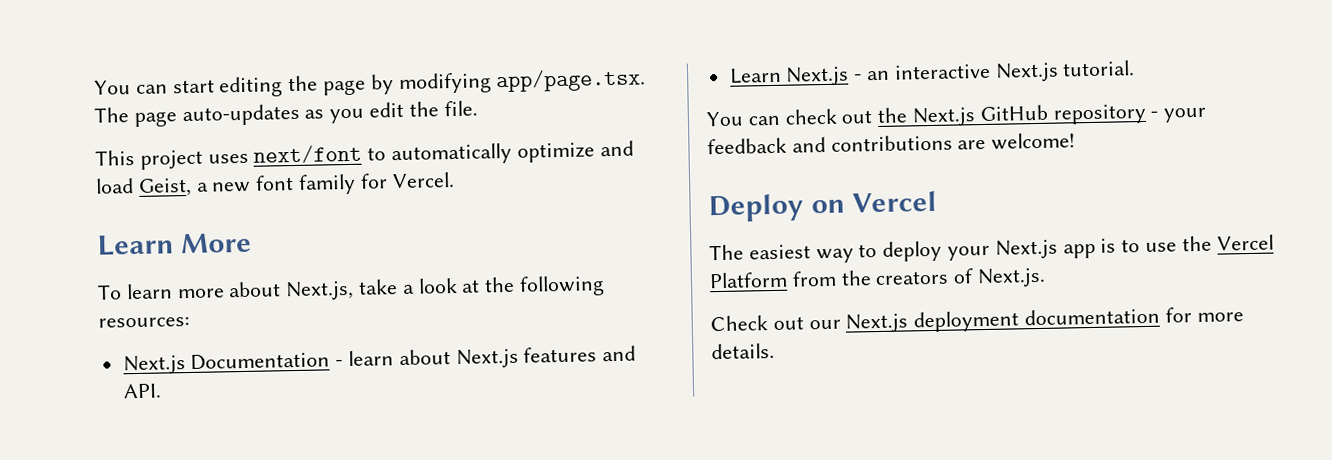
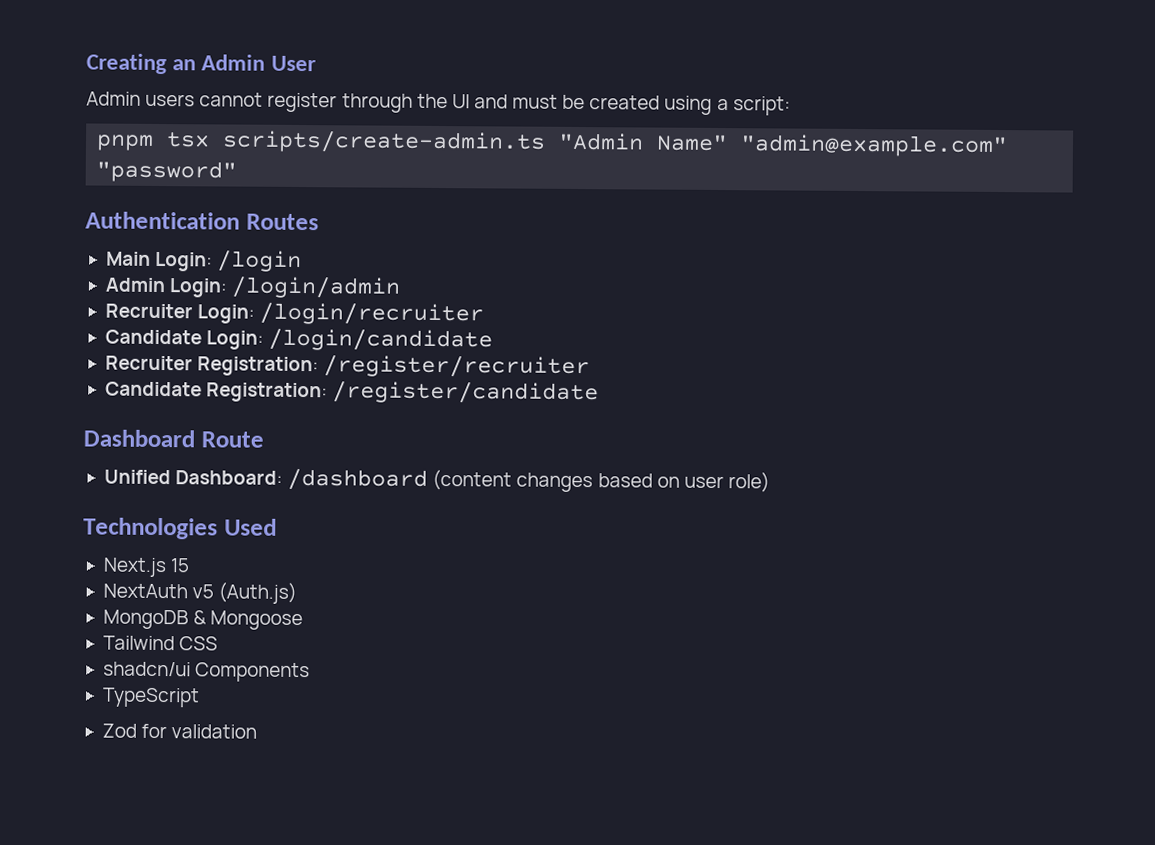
[94,68,647,98] [94,100,478,128] [95,140,634,170] [95,171,455,197] [97,232,252,256] [97,275,606,302] [98,316,190,328] [122,345,637,376] [122,383,162,399] [728,60,1136,87] [706,103,1208,128] [707,132,1076,155] [708,190,937,223] [709,234,1274,264] [709,267,1047,289] [710,307,1244,334] [711,342,775,360] You can start editing the page by modifying app/page.tsx. The page auto-updates as you edit the file. // This project uses next/font to automatically optimize and load Geist, a new font family for Vercel. // Learn More // To learn more about Next.js, take a look at the following resources: // Next.js Documentation - learn about Next.js features and API. // Learn Next.js - an interactive Next.js tutorial. // You can check out the Next.js GitHub repository - your feedback and contributions are welcome! // Deploy on Vercel // The easiest way to deploy your Next.js app is to use the Vercel Platform from the creators of Next.js. // Check out our Next.js deployment documentation for more details. -> [86,53,316,75] [86,91,791,116] [96,130,1009,158] [96,160,238,183] [85,211,319,231] [105,250,303,273] [104,276,402,299] [104,302,485,326] [104,328,494,352] [104,355,591,379] [104,381,600,405] [83,429,264,448] [103,468,770,493] [83,517,277,540] [102,557,191,578] [102,582,298,605] [102,609,304,631] [102,635,219,651] [102,661,311,683] [101,687,200,708] [101,723,258,739] Creating an Admin User // Admin users cannot register through the UI and must be created using a script: // pnpm tsx scripts/create-admin.ts "Admin Name" "admin@example.com" "password" // Authentication Routes // Main Login: /login // Admin Login: /login/admin // Recruiter Login: /login/recruiter // Candidate Login: /login/candidate // Recruiter Registration: /register/recruiter // Candidate Registration: /register/candidate // Dashboard Route // Unified Dashboard: /dashboard (content changes based on user role) // Technologies Used // Next.js 15 // NextAuth v5 (Auth.js) // MongoDB & Mongoose // Tailwind CSS // shadcn/ui Components // TypeScript // Zod for validation

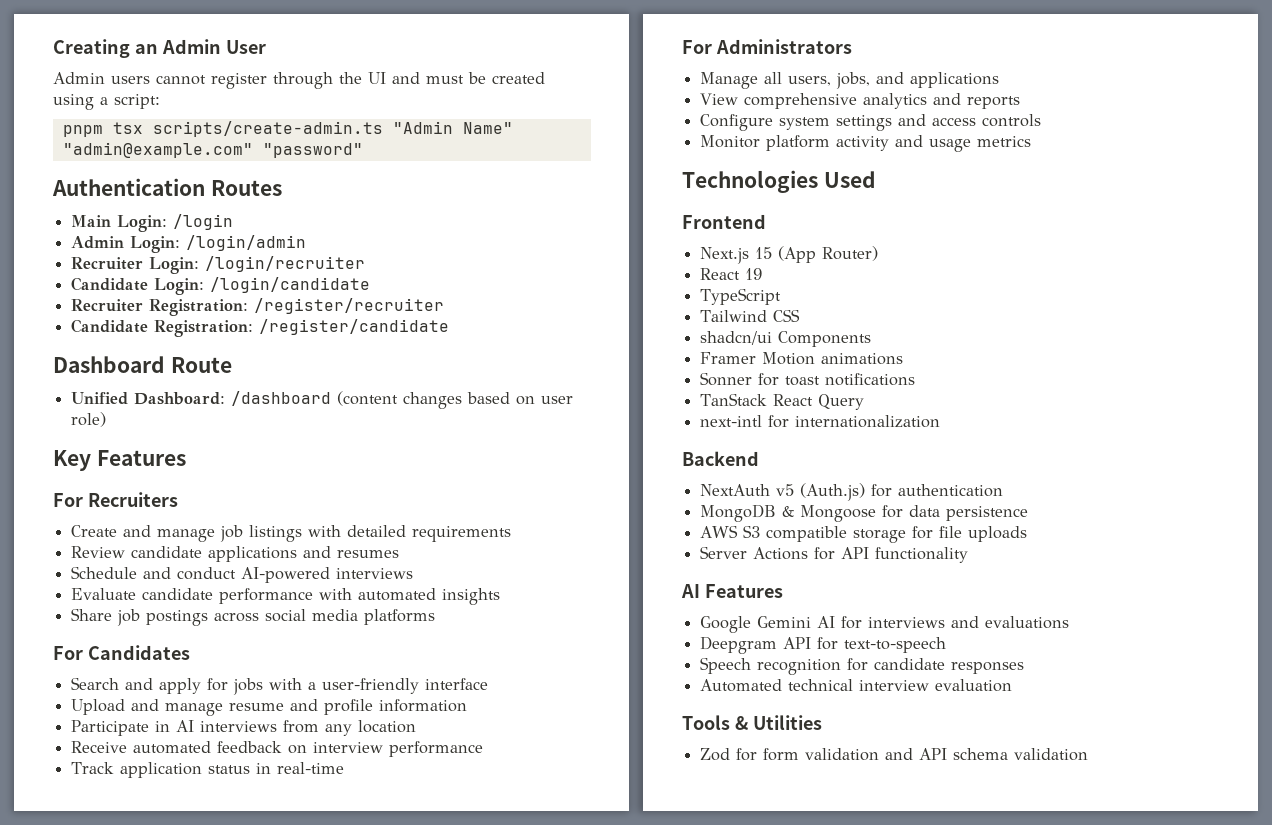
(770, 482) none -> [53,450,186,471] [53,492,178,507] [71,525,512,542] [71,546,400,562] [71,566,414,583] [71,588,501,605] [71,608,436,626] [53,645,190,660] [71,677,489,695] [71,699,468,716] [71,720,417,736] [71,741,484,757] [71,762,345,778] [682,39,852,54] [700,72,1000,89] [700,93,1021,109] [700,114,1042,131] [700,135,1032,152] // Key Features // For Recruiters // Create and manage job listings with detailed requirements // Review candidate applications and resumes // Schedule and conduct AI-powered interviews // Evaluate candidate performance with automated insights // Share job postings across social media platforms // For Candidates // Search and apply for jobs with a user-friendly interface // Upload and manage resume and profile information // Participate in AI interviews from any location // Receive automated feedback on interview performance // Track application status in real-time // For Administrators // Manage all users, jobs, and applications // View comprehensive analytics and reports // Configure system settings and access controls // Monitor platform activity and usage metrics
(277, 527) none -> [682,214,766,229] // Frontend
[102,582,298,605] [102,609,304,631] [102,635,219,651] [102,661,311,683] [101,687,200,708] [101,723,168,739] // NextAuth v5 (Auth.js) // MongoDB & Mongoose // Tailwind CSS // shadcn/ui Components // TypeScript // Zod for -> [778,246,879,263] [700,268,763,280] [700,288,782,305] [700,309,801,322] [700,331,872,347] [700,352,904,365] [700,372,916,386] [700,393,865,410] [700,415,941,428] [682,451,759,466] [700,483,1004,501] [700,504,1029,522] [700,525,1028,543] [700,546,969,563] [681,584,783,598] [700,616,1070,633] [700,636,947,654] [700,657,1025,675] [700,679,1013,692] [682,715,822,730] [700,748,1009,761] (App Router) // React 19 // TypeScript // Tailwind CSS // shadcn/ui Components // Framer Motion animations // Sonner for toast notifications // TanStack React Query // next-intl for internationalization // Backend // NextAuth v5 (Auth.js) for authentication // MongoDB & Mongoose for data persistence // AWS S3 compatible storage for file uploads // Server Actions for API functionality // AI Features // Google Gemini AI for interviews and evaluations // Deepgram API for text-to-speech // Speech recognition for candidate responses // Automated technical interview evaluation // Tools & Utilities // Zod for form validation and API schema

